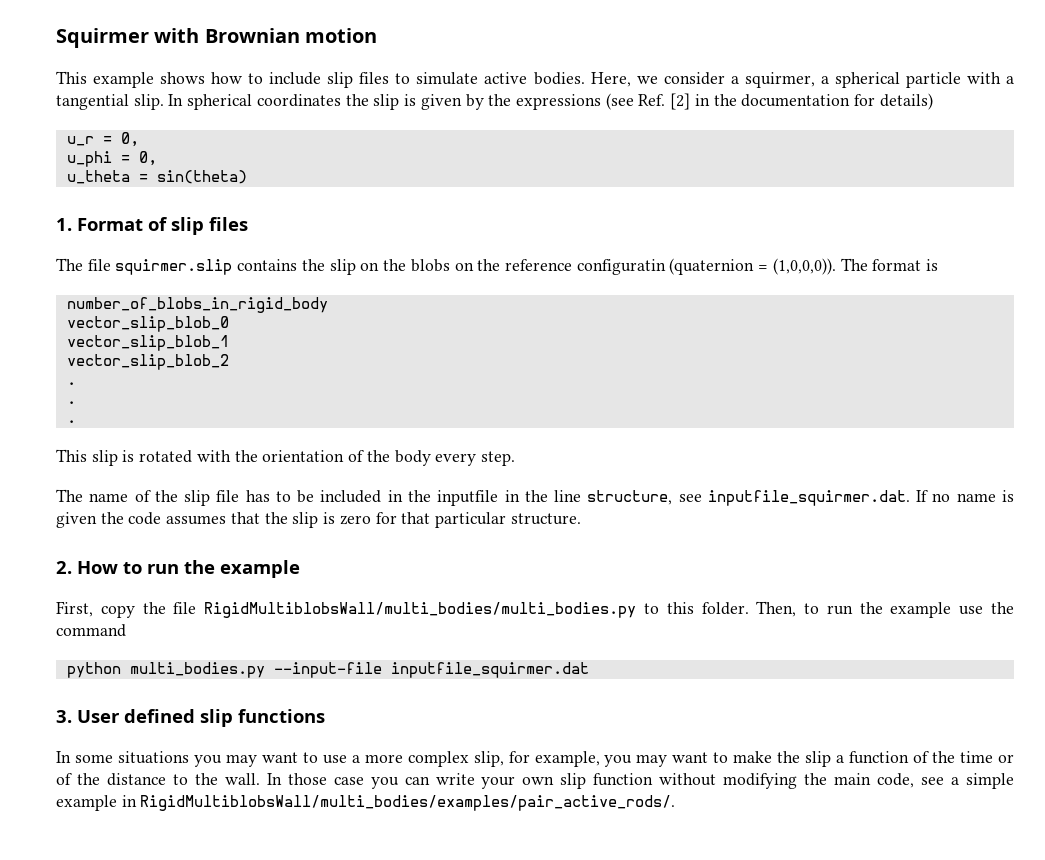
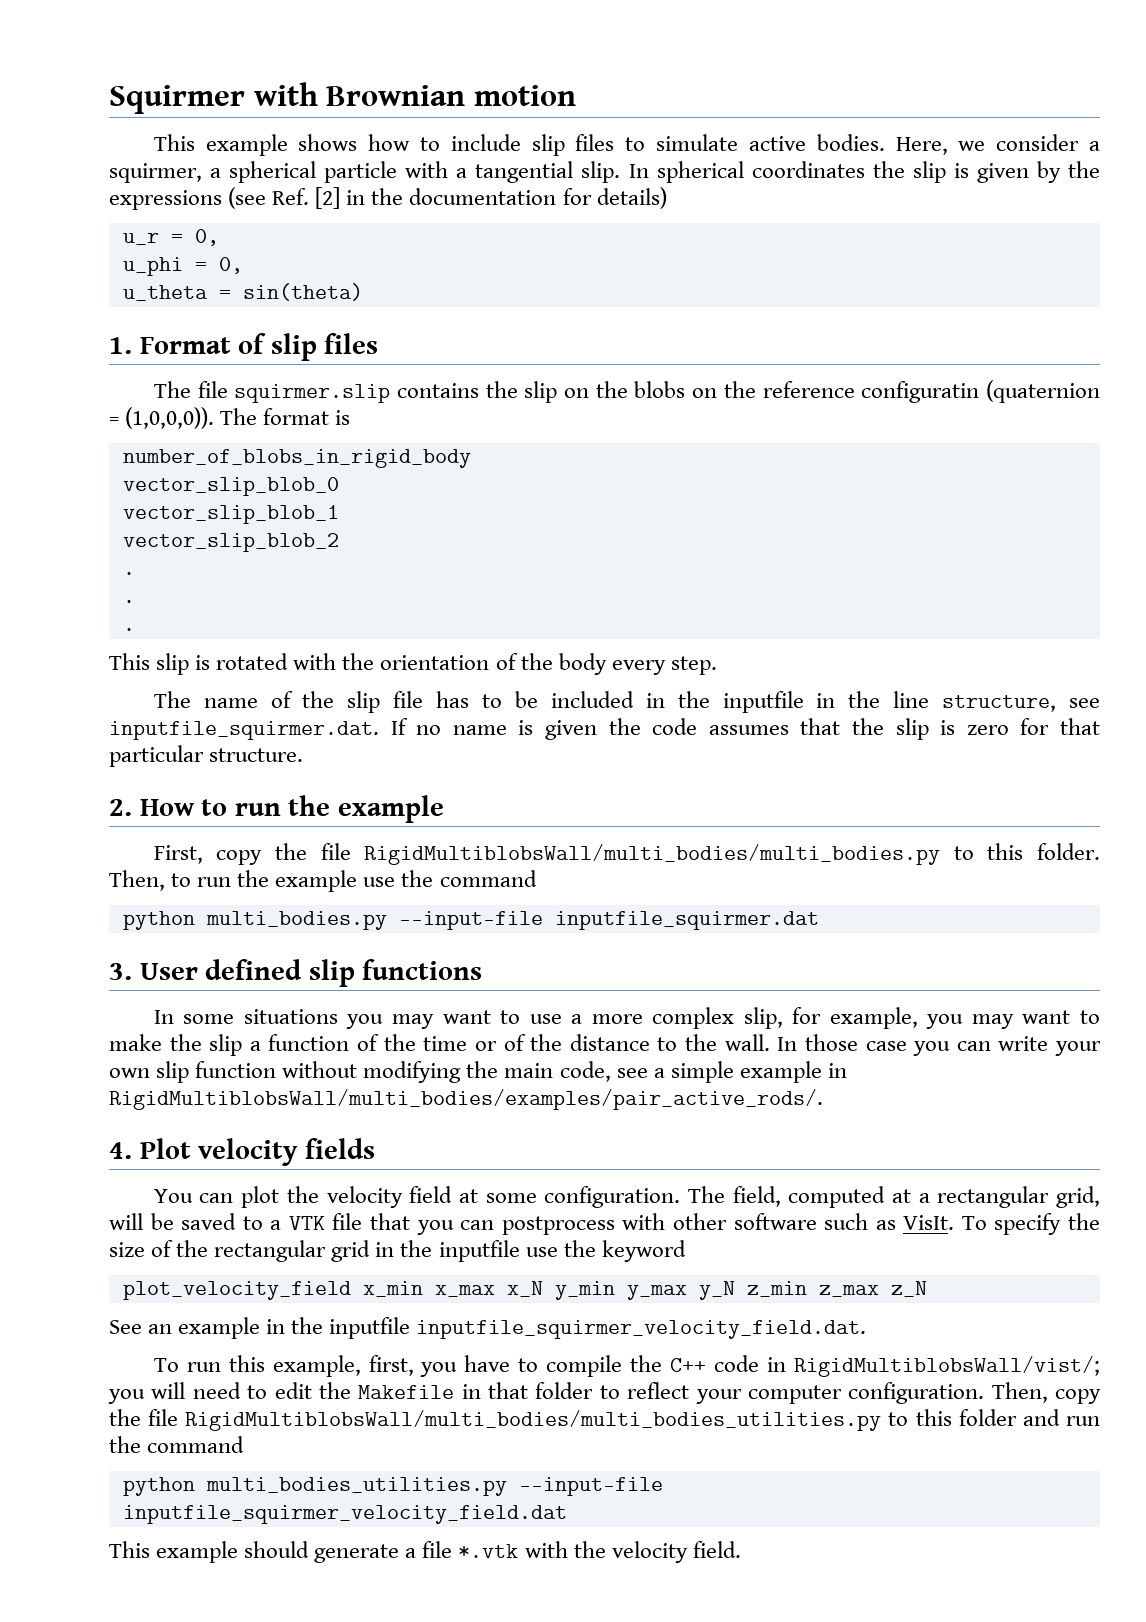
(676, 803) none -> [109,1138,375,1166] [153,1186,1101,1208] [109,1213,1100,1235] [109,1240,686,1262] [122,1281,927,1300] [109,1317,867,1339] [153,1355,1100,1377] [108,1382,1101,1404] [109,1409,1100,1431] [109,1436,245,1453] [122,1477,663,1496] [122,1505,567,1524] [109,1541,741,1563] // 4. Plot velocity fields // You can plot the velocity field at some configuration. The field, computed at a rectangular grid, will be saved to a VTK file that you can postprocess with other software such as VisIt. To specify the size of the rectangular grid in the inputfile use the keyword // plot_velocity_field x_min x_max x_N y_min y_max y_N z_min z_max z_N // See an example in the inputfile inputfile_squirmer_velocity_field.dat. // To run this example, first, you have to compile the C++ code in RigidMultiblobsWall/vist/; you will need to edit the Makefile in that folder to reflect your computer configuration. Then, copy the file RigidMultiblobsWall/multi_bodies/multi_bodies_utilities.py to this folder and run the command // python multi_bodies_utilities.py --input-file inputfile_squirmer_velocity_field.dat // This example should generate a file *.vtk with the velocity field.

